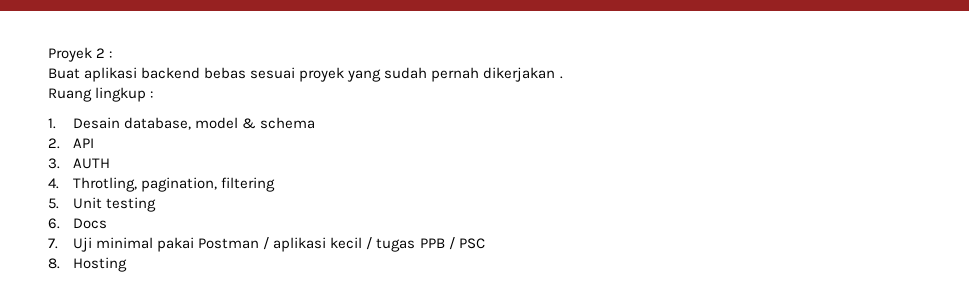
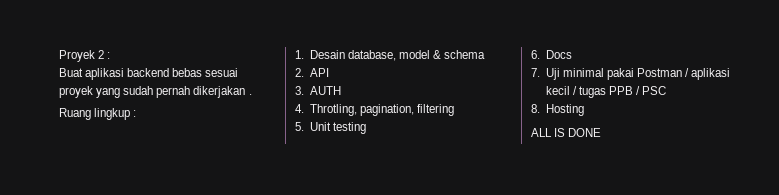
(128, 264) none -> [531,128,602,137] // ALL IS DONE

